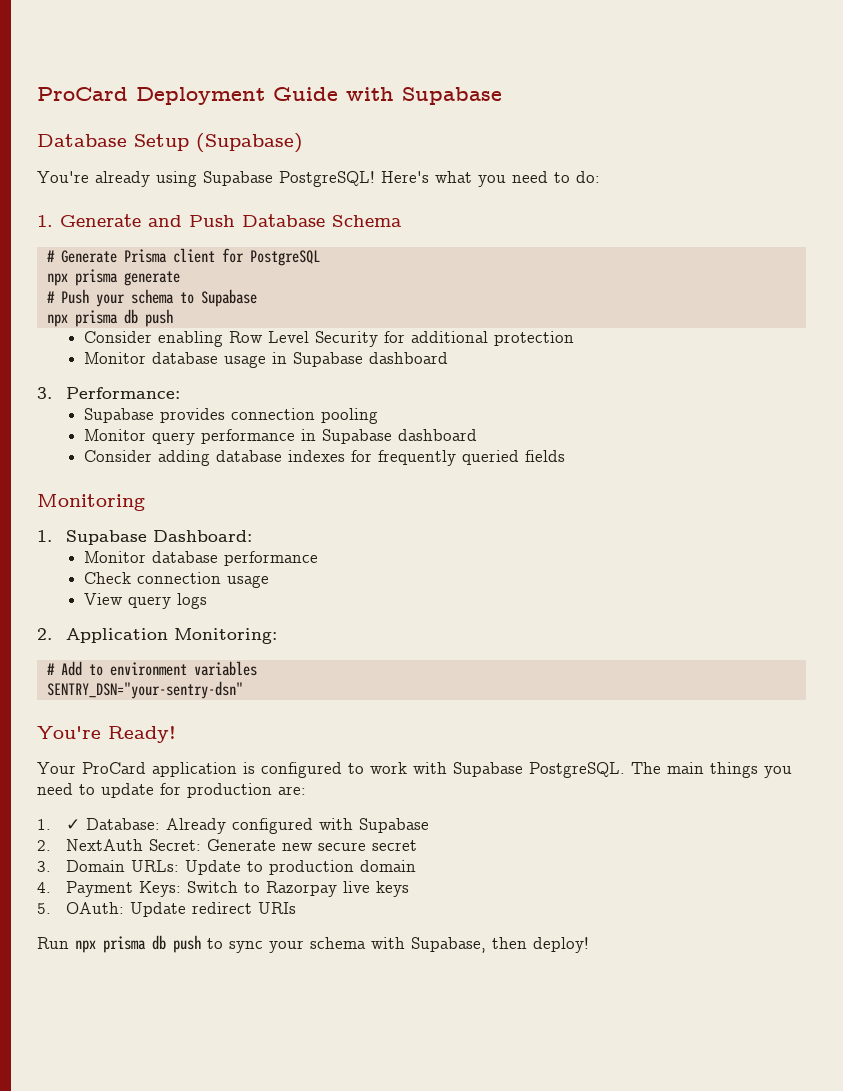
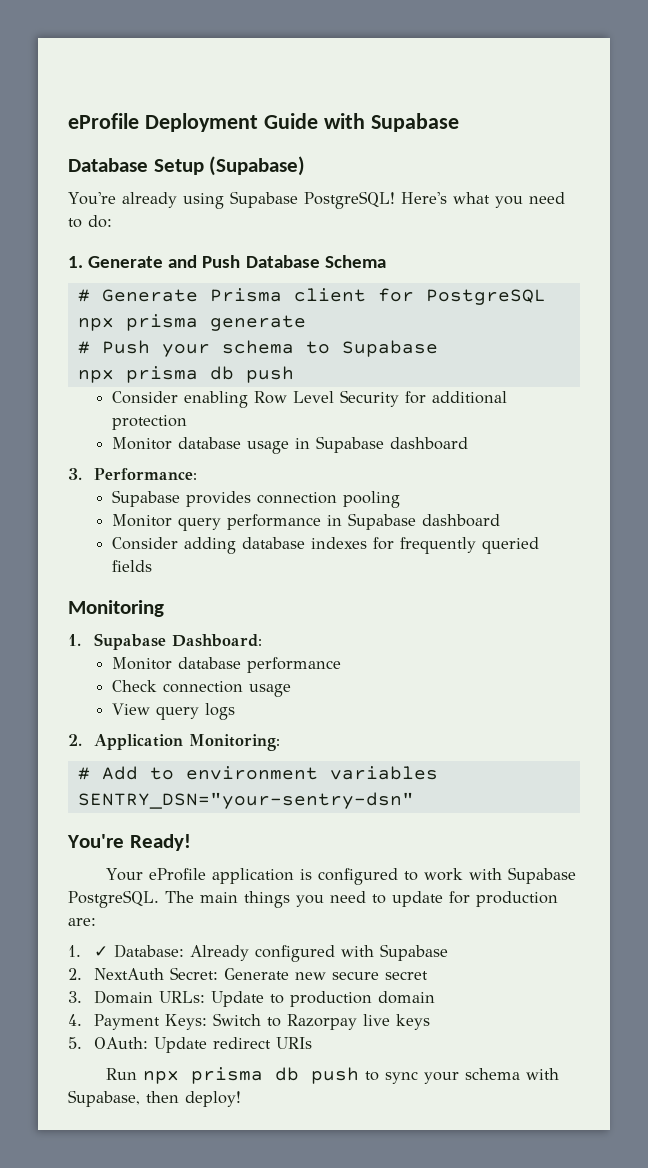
[37,87,128,101] ProCard -> [68,113,139,129] eProfile
[82,762,146,774] ProCard -> [148,868,206,881] eProfile

